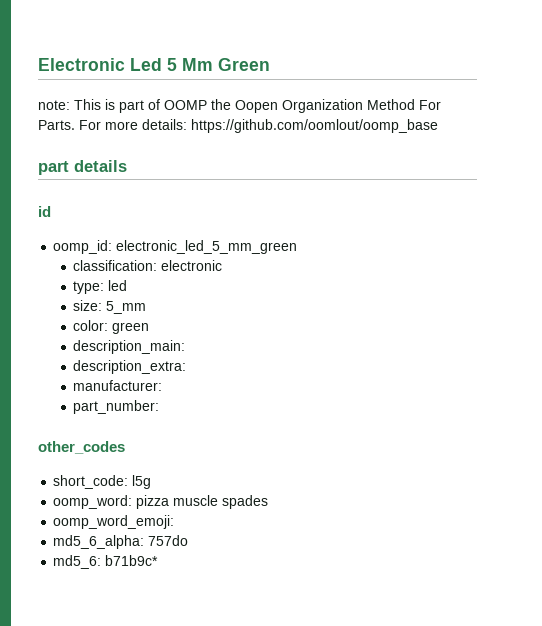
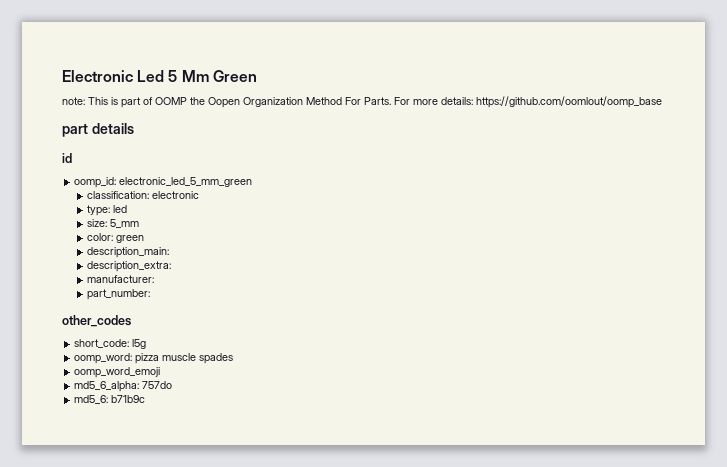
[53,515,175,529] oomp_word_emoji: -> [74,367,161,378] oomp_word_emoji
[105,555,159,566] b71b9c* -> [111,395,146,403] b71b9c

